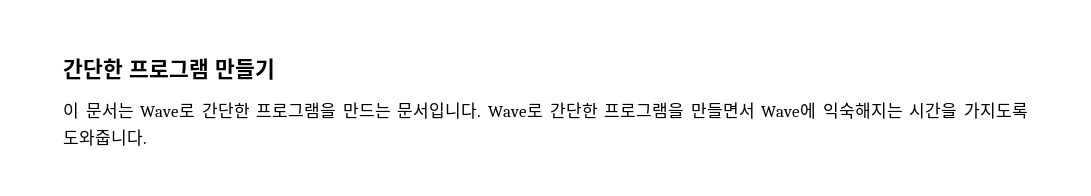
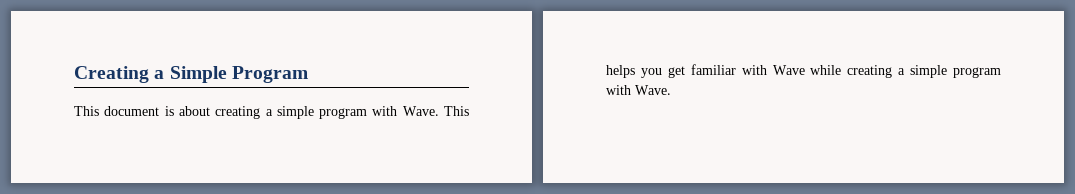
[63,58,275,80] [63,102,1028,119] [63,129,147,146] 간단한 프로그램 만들기 // 이 문서는 Wave로 간단한 프로그램을 만드는 문서입니다. Wave로 간단한 프로그램을 만들면서 Wave에 익숙해지는 시간을 가지도록 도와줍니다. -> [74,66,308,83] [74,106,470,119] [606,64,1001,78] [606,85,671,95] Creating a Simple Program // This document is about creating a simple program with Wave. This helps you get familiar with Wave while creating a simple program with Wave.

